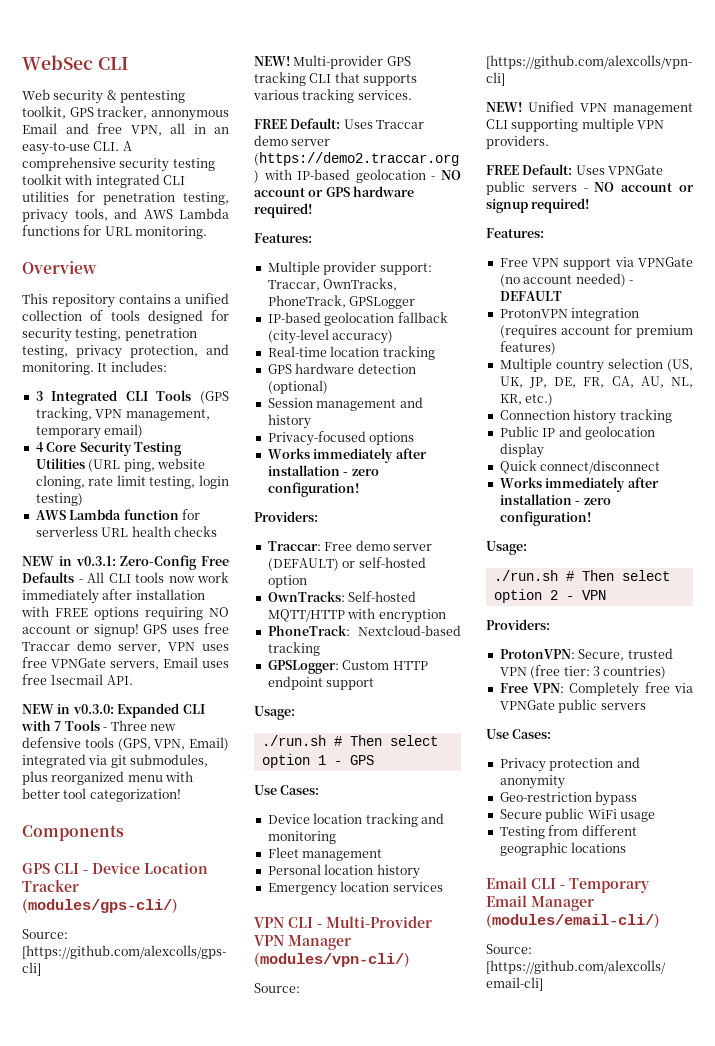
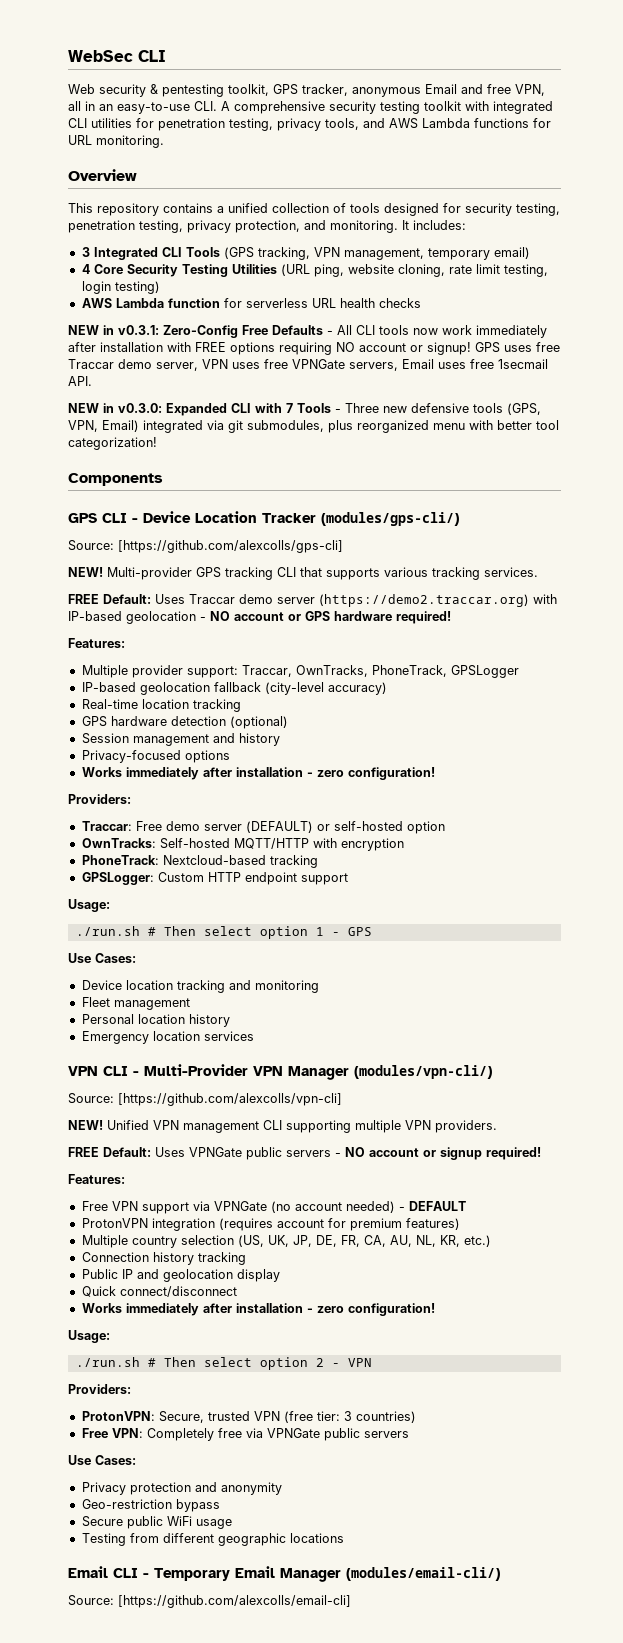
[151,110,229,121] annonymous -> [352,87,421,97] anonymous

